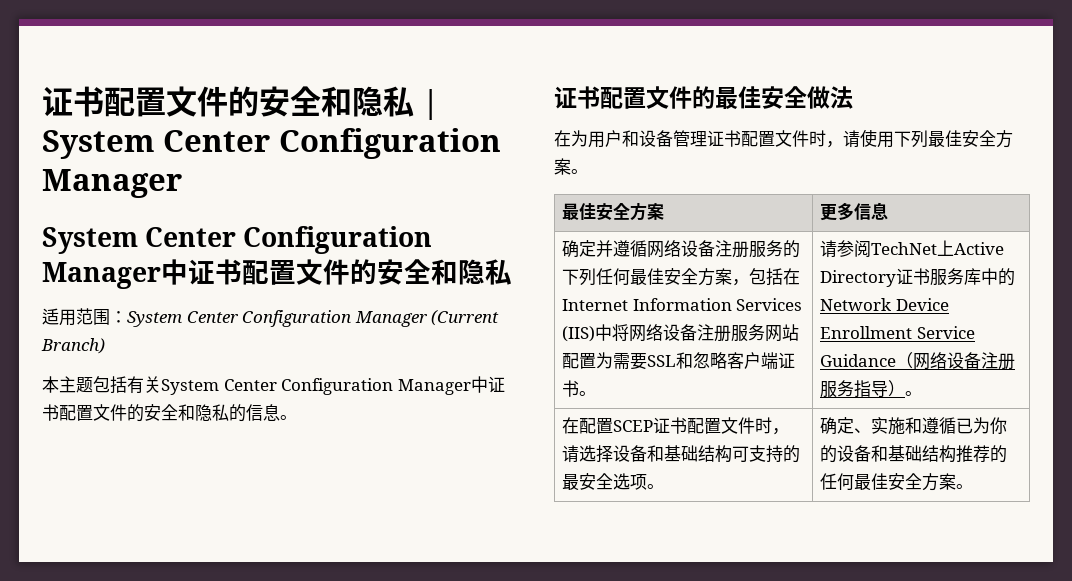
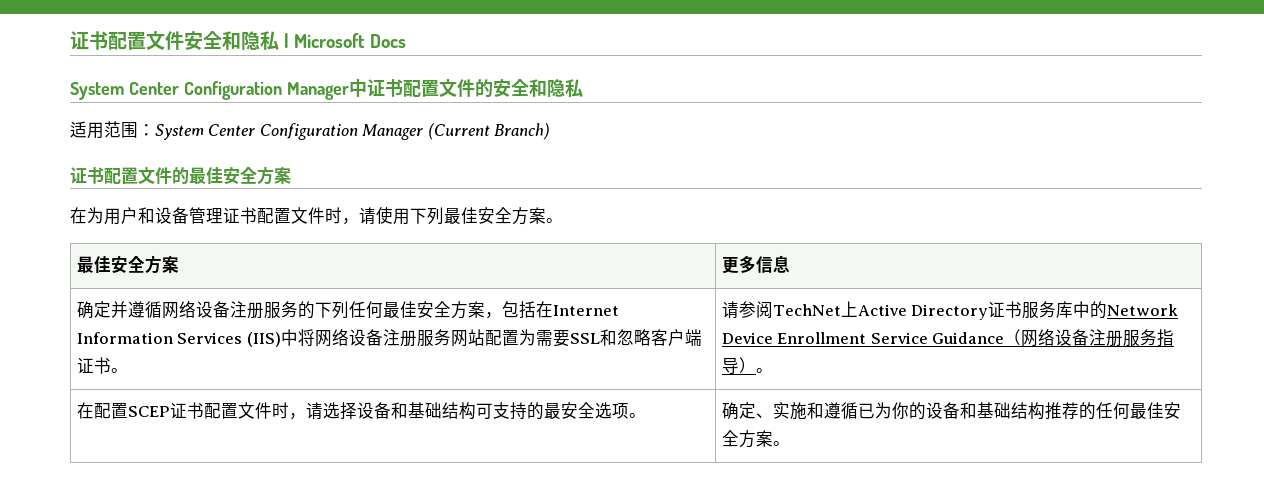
[42,86,259,117] 证书配置文件的 -> [70,31,184,50] 证书配置文件
[42,128,501,159] [42,169,182,198] System Center Configuration Manager -> [294,33,407,48] Microsoft Docs
[42,376,505,395] [42,404,297,422] // 本主题包括有关System Center Configuration Manager中证书配置文件的安全和隐私的信息。 -> (551, 131) none
[807,86,853,109] 做法 -> [257,166,291,185] 方案

